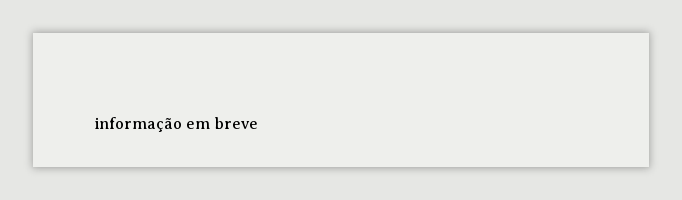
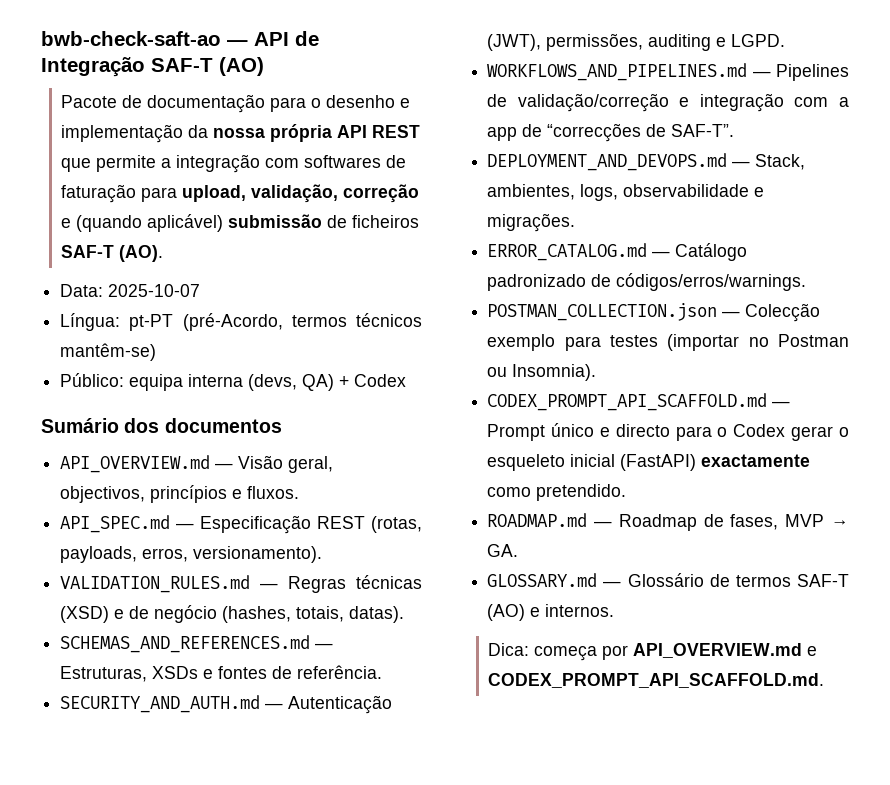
[95,117,258,132] informação em breve -> [41,31,319,46] [41,57,264,77] [61,94,411,113] [61,124,421,143] [61,154,407,173] [61,184,420,203] [61,214,420,232] [61,245,164,262] [60,284,201,297] [60,313,422,331] [60,343,157,361] [60,373,407,391] [41,418,282,433] [60,455,334,473] [60,485,300,503] [60,515,422,534] [60,546,323,563] [60,575,422,593] [60,605,405,623] [60,635,334,653] [60,665,383,682] [60,695,393,714] [487,33,786,51] [487,63,849,81] [487,93,849,112] [487,123,735,142] [487,153,806,171] [487,184,765,201] [487,213,576,232] [487,243,748,261] [487,273,807,291] [487,303,821,322] [487,334,849,351] [487,364,597,381] [487,393,791,411] [487,423,849,441] [487,454,811,471] [487,484,627,501] [487,513,849,531] [487,544,519,557] [487,573,849,587] [487,604,615,621] [488,643,818,661] [488,673,825,688] bwb-check-saft-ao — API de Integração SAF‑T (AO) // Pacote de documentação para o desenho e implementação da nossa própria API REST que permite a integração com softwares de faturação para upload, validação, correção e (quando aplicável) submissão de ficheiros SAF‑T (AO). // Data: 2025-10-07 // Língua: pt-PT (pré-Acordo, termos técnicos mantêm-se) // Público: equipa interna (devs, QA) + Codex // Sumário dos documentos // API_OVERVIEW.md — Visão geral, objectivos, princípios e fluxos. // API_SPEC.md — Especificação REST (rotas, payloads, erros, versionamento). // VALIDATION_RULES.md — Regras técnicas (XSD) e de negócio (hashes, totais, datas). // SCHEMAS_AND_REFERENCES.md — Estruturas, XSDs e fontes de referência. // SECURITY_AND_AUTH.md — Autenticação (JWT), permissões, auditing e LGPD. // WORKFLOWS_AND_PIPELINES.md — Pipelines de validação/correção e integração com a app de “correcções de SAF‑T”. // DEPLOYMENT_AND_DEVOPS.md — Stack, ambientes, logs, observabilidade e migrações. // ERROR_CATALOG.md — Catálogo padronizado de códigos/erros/warnings. // POSTMAN_COLLECTION.json — Colecção exemplo para testes (importar no Postman ou Insomnia). // CODEX_PROMPT_API_SCAFFOLD.md — Prompt único e directo para o Codex gerar o esqueleto inicial (FastAPI) exactamente como pretendido. // ROADMAP.md — Roadmap de fases, MVP → GA. // GLOSSARY.md — Glossário de termos SAF‑T (AO) e internos. // Dica: começa por API_OVERVIEW.md e CODEX_PROMPT_API_SCAFFOLD.md.

